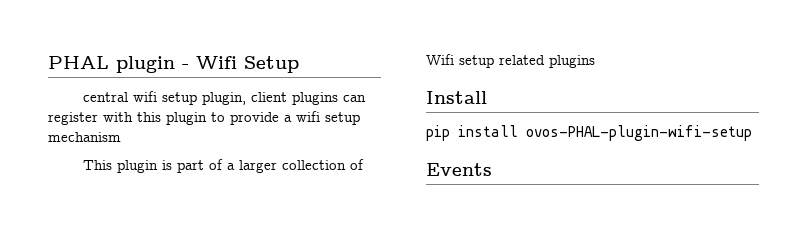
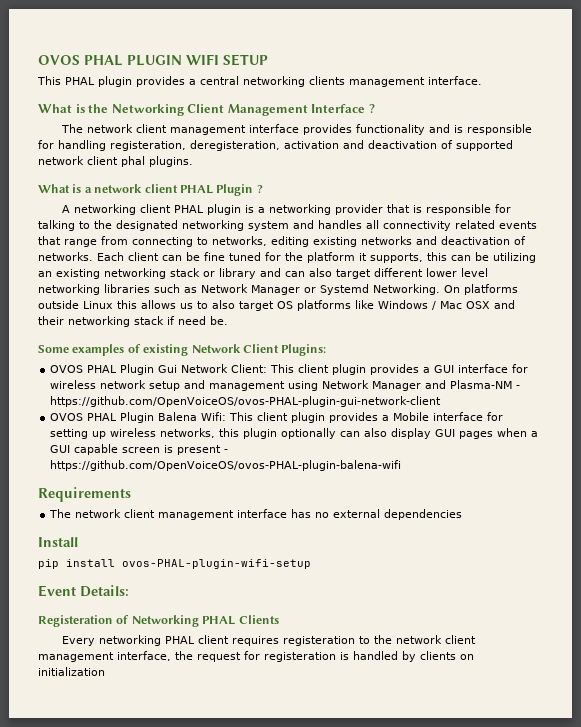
[48,56,299,73] [83,91,367,105] [48,111,360,125] [48,132,121,142] [83,159,365,173] [426,54,595,68] [426,91,487,104] [426,125,752,141] [426,163,492,176] PHAL plugin - Wifi Setup // central wifi setup plugin, client plugins can register with this plugin to provide a wifi setup mechanism // This plugin is part of a larger collection of Wifi setup related plugins // Install // pip install ovos-PHAL-plugin-wifi-setup // Events -> [38,54,268,66] [37,76,482,87] [38,104,375,116] [60,124,532,135] [38,140,513,151] [38,156,193,167] [38,184,263,196] [61,204,511,215] [38,220,537,231] [38,236,526,247] [38,252,536,263] [38,268,488,279] [38,284,518,295] [38,300,515,311] [38,316,228,327] [38,344,327,356] [50,364,529,375] [50,380,521,391] [50,396,442,407] [50,412,504,423] [50,428,539,439] [50,444,229,455] [50,460,402,471] [38,487,131,502] [49,509,463,520] [38,537,78,547] [38,559,311,569] [38,585,129,597] [38,615,279,627] [61,635,476,646] [38,651,474,662] [38,667,105,676] OVOS PHAL PLUGIN WIFI SETUP // This PHAL plugin provides a central networking clients management interface. // What is the Networking Client Management Interface ? // The network client management interface provides functionality and is responsible for handling registeration, deregisteration, activation and deactivation of supported network client phal plugins. // What is a network client PHAL Plugin ? // A networking client PHAL plugin is a networking provider that is responsible for talking to the designated networking system and handles all connectivity related events that range from connecting to networks, editing existing networks and deactivation of networks. Each client can be fine tuned for the platform it supports, this can be utilizing an existing networking stack or library and can also target different lower level networking libraries such as Network Manager or Systemd Networking. On platforms outside Linux this allows us to also target OS platforms like Windows / Mac OSX and their networking stack if need be. // Some examples of existing Network Client Plugins: // OVOS PHAL Plugin Gui Network Client: This client plugin provides a GUI interface for wireless network setup and management using Network Manager and Plasma-NM - https://github.com/OpenVoiceOS/ovos-PHAL-plugin-gui-network-client // OVOS PHAL Plugin Balena Wifi: This client plugin provides a Mobile interface for setting up wireless networks, this plugin optionally can also display GUI pages when a GUI capable screen is present - https://github.com/OpenVoiceOS/ovos-PHAL-plugin-balena-wifi // Requirements // The network client management interface has no external dependencies // Install // pip install ovos-PHAL-plugin-wifi-setup // Event Details: // Registeration of Networking PHAL Clients // Every networking PHAL client requires registeration to the network client management interface, the request for registeration is handled by clients on initialization

